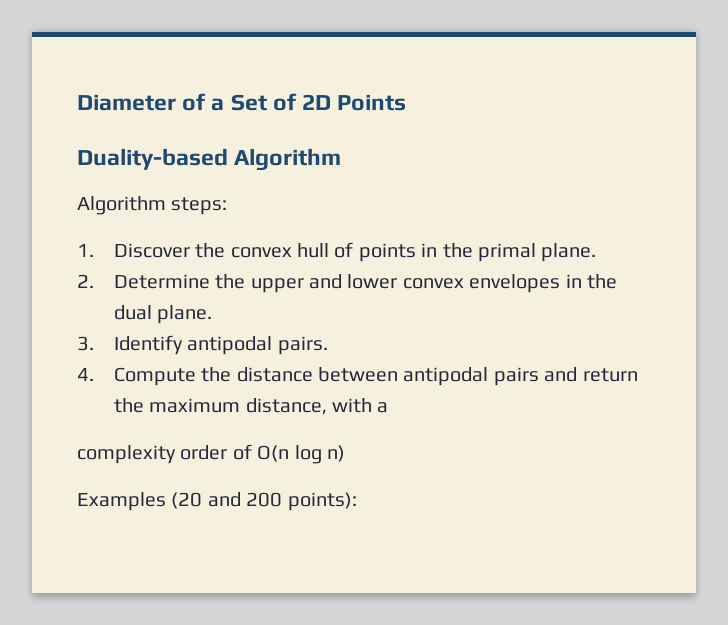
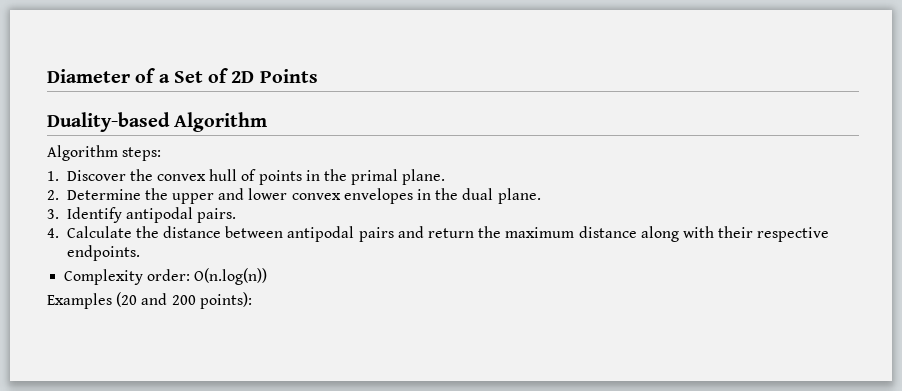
[113,367,196,386] Compute -> [66,226,132,238] Calculate
[245,398,389,415] [77,444,345,464] distance, with a // complexity order of O(n log n) -> [578,226,830,242] [66,245,140,261] [64,268,268,285] distance along with their respective endpoints. // Complexity order: O(n.log(n))

